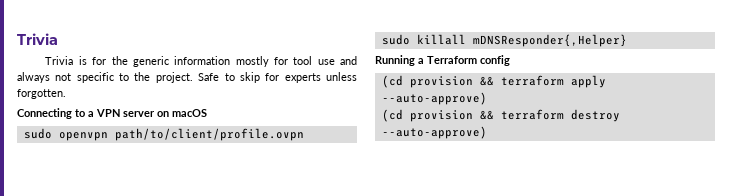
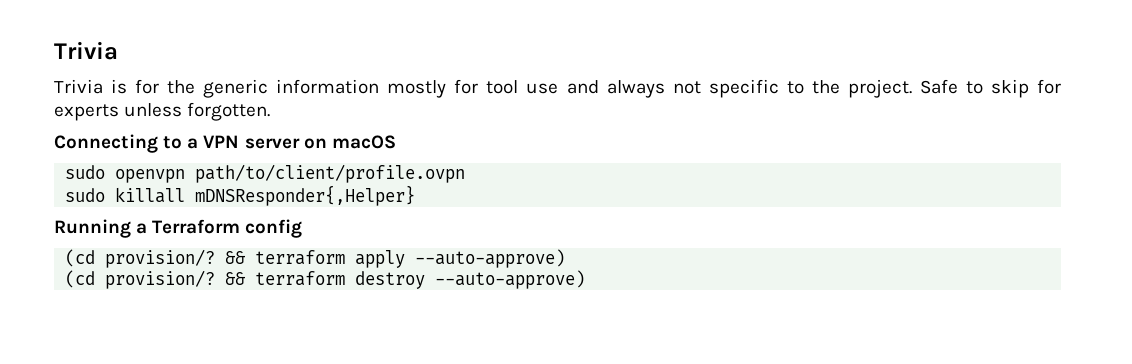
[409,76,473,88] provision -> [105,249,216,268] provision/?
[409,110,473,122] provision -> [105,270,216,289] provision/?

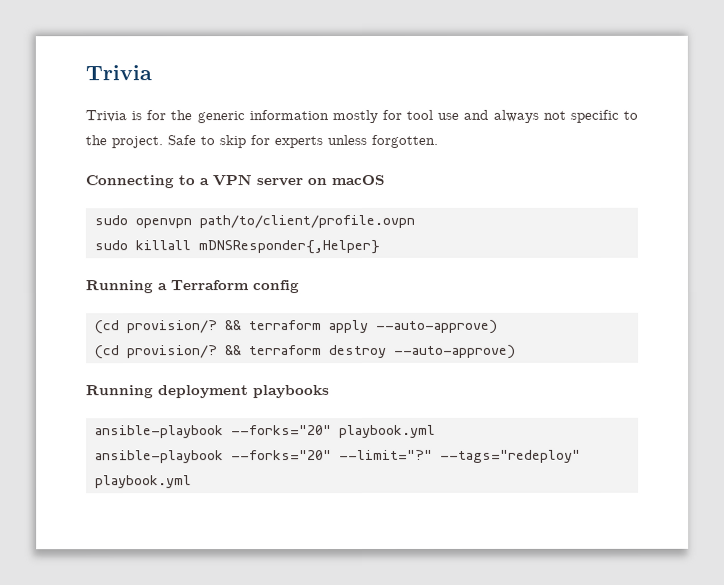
(586, 279) none -> [86,385,330,399] [94,424,436,439] [94,449,581,464] [94,475,192,489] // Running deployment playbooks // ansible-playbook --forks="20" playbook.yml // ansible-playbook --forks="20" --limit="?" --tags="redeploy" playbook.yml

